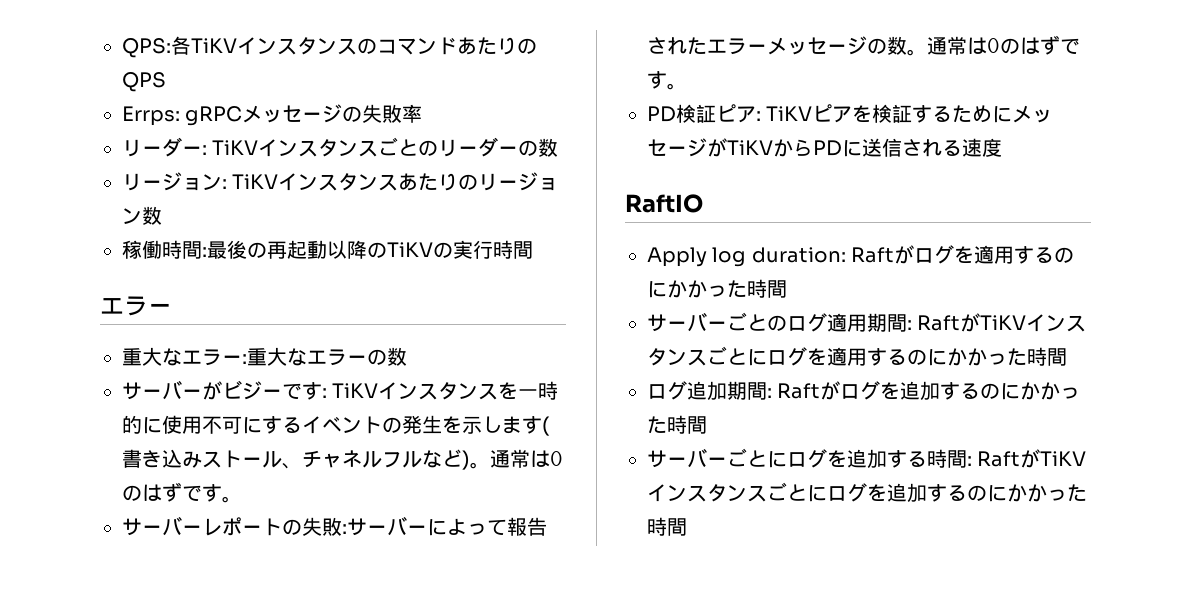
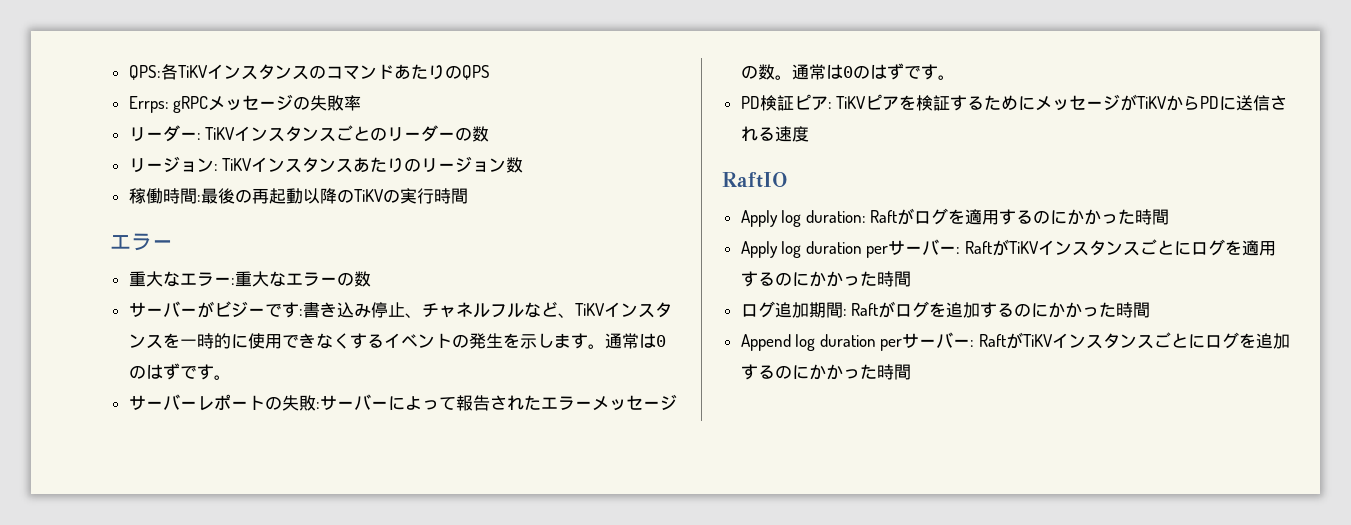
(327, 393) none -> [302,301,575,318] 書き込み停止、チャネルフルなど、
[202,416,262,434] 不可に -> [281,333,350,349] できなく
[542,416,550,436] [122,449,470,470] (書き込みストール、チャネルフルなど) -> (588, 341) none
[647,312,907,332] サーバーごとのログ適用期間 -> [740,239,957,258] Apply log duration perサーバー
[647,448,967,469] サーバーごとにログを追加する時間 -> [740,332,971,351] Append log duration perサーバー

